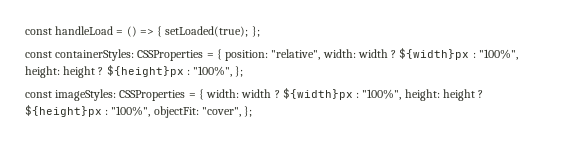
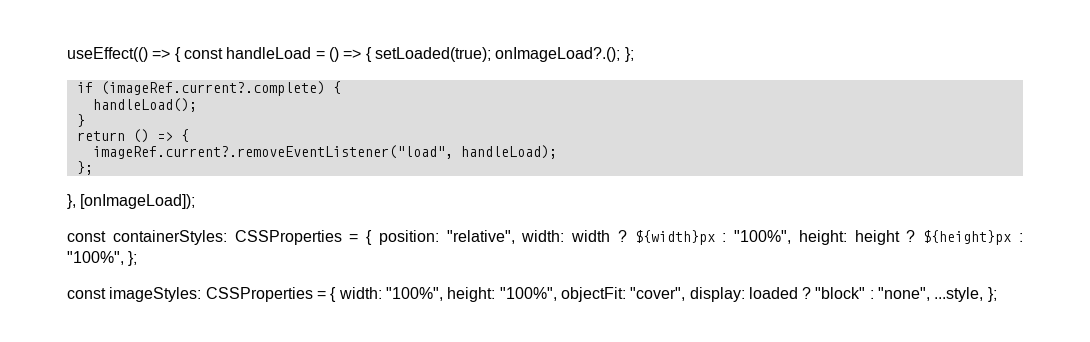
(25, 31) none -> [67,47,181,62] useEffect(() => {
[251,26,260,37] }; -> [495,47,634,62] [76,81,341,96] [92,98,197,112] [76,114,85,127] [76,129,189,143] [92,145,557,159] [76,161,93,175] [67,194,196,209] onImageLoad?.(); }; // if (imageRef.current?.complete) { // handleLoad(); // } // return () => { // imageRef.current?.removeEventListener("load", handleLoad); // }; // }, [onImageLoad]);
[241,88,484,101] [25,105,241,118] width ? ${width}px : "100%", height: height ? ${height}px : "100%", objectFit: "cover", -> [385,287,984,302] "100%", height: "100%", objectFit: "cover", display: loaded ? "block" : "none", ...style,

